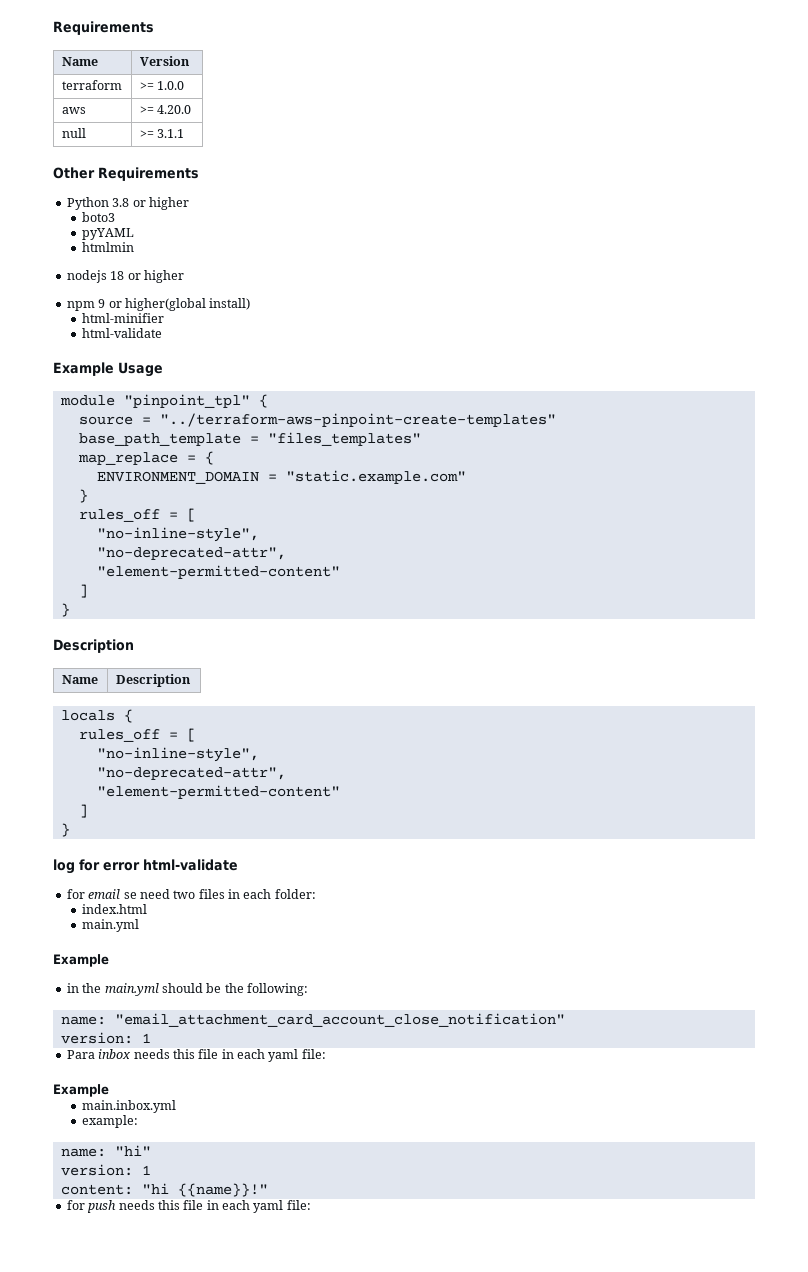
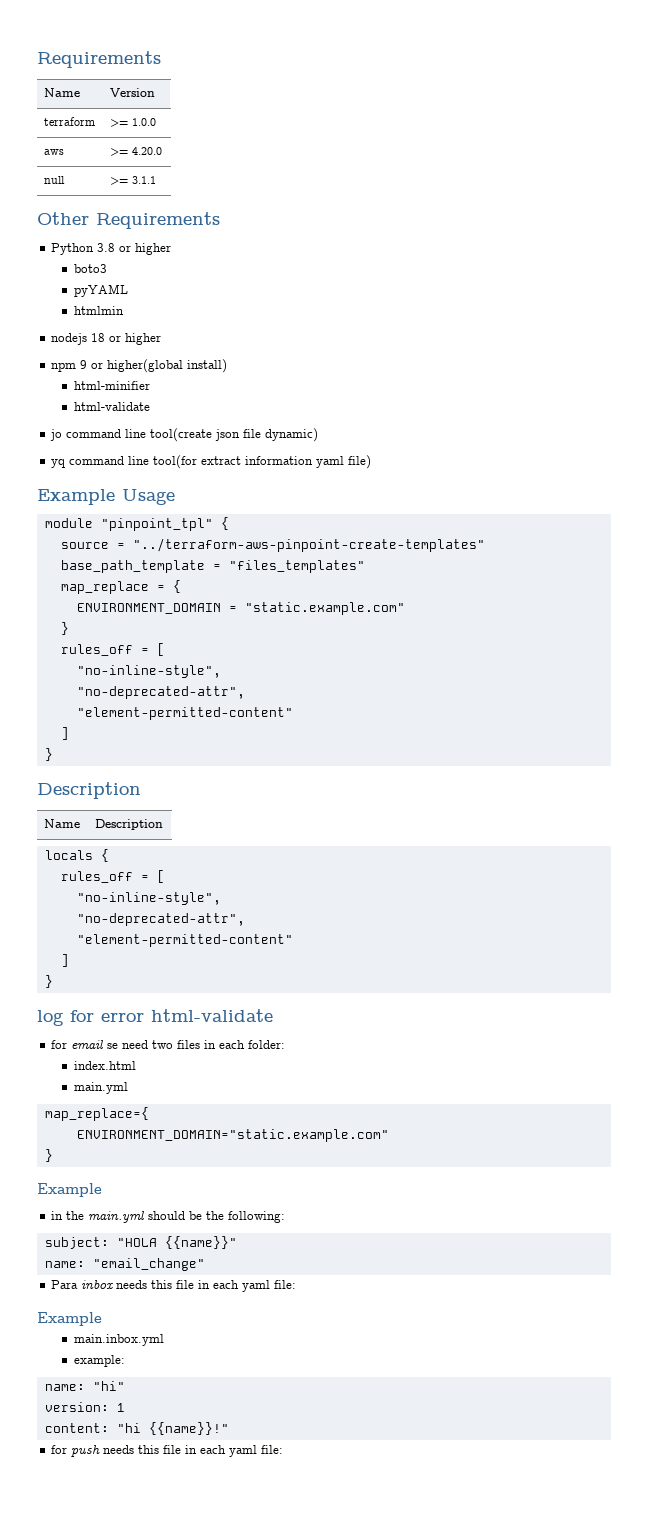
(162, 333) none -> [50,428,319,442] [51,455,372,469] // jo command line tool(create json file dynamic) // yq command line tool(for extract information yaml file)
(139, 925) none -> [44,1107,149,1121] [76,1129,389,1142] [44,1149,53,1162] // map_replace={ // ENVIRONMENT_DOMAIN="static.example.com" // }
[60,1013,565,1027] [60,1032,151,1044] name: "email_attachment_card_account_close_notification" // version: 1 -> [44,1236,237,1249] [44,1258,205,1271] subject: "HOLA {{name}}" // name: "email_change"

